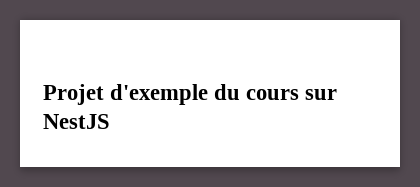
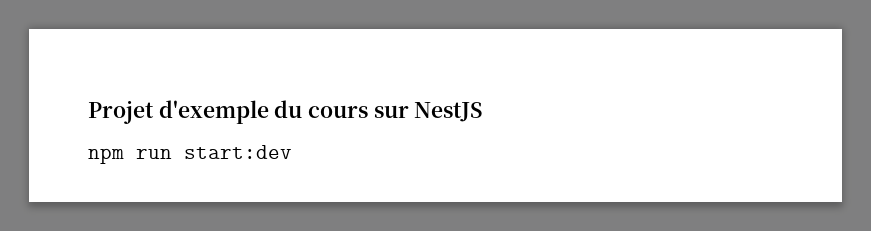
(110, 121) none -> [88,145,292,164] // npm run start:dev

